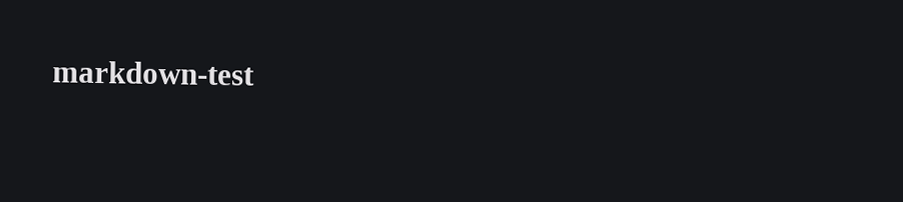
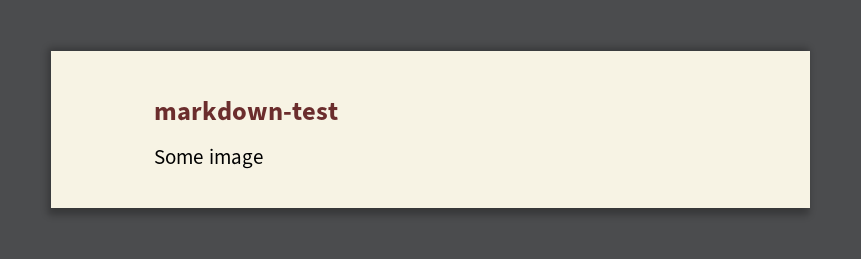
(255, 73) none -> [154,148,263,169] // Some image

